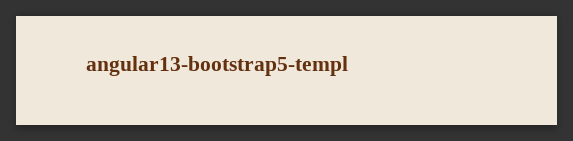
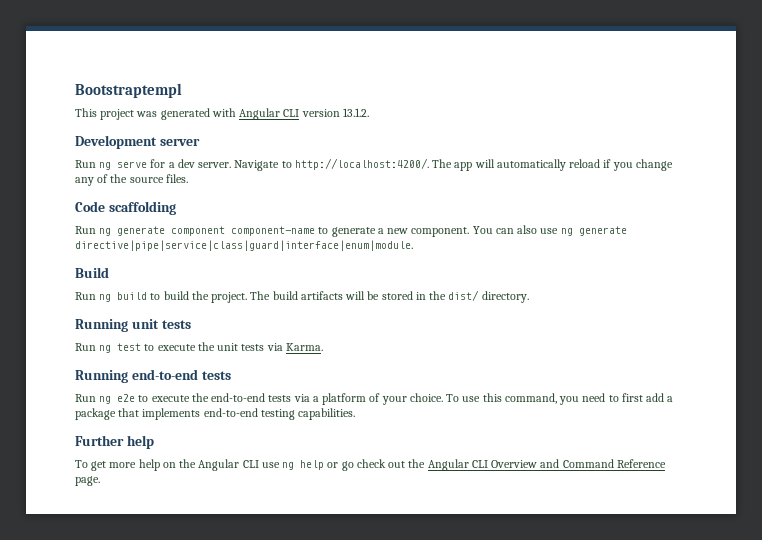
[86,56,348,76] angular13-bootstrap5-templ -> [75,83,182,98] [75,108,369,120] [75,135,200,149] [75,158,673,171] [75,174,188,186] [75,201,176,215] [75,225,627,237] [75,240,413,251] [75,267,109,278] [75,290,529,303] [75,319,191,332] [75,342,323,353] [75,369,231,383] [75,393,674,405] [75,408,356,420] [75,435,154,449] [75,459,666,471] [75,476,100,486] Bootstraptempl // This project was generated with Angular CLI version 13.1.2. // Development server // Run ng serve for a dev server. Navigate to http://localhost:4200/. The app will automatically reload if you change any of the source files. // Code scaffolding // Run ng generate component component-name to generate a new component. You can also use ng generate directive|pipe|service|class|guard|interface|enum|module. // Build // Run ng build to build the project. The build artifacts will be stored in the dist/ directory. // Running unit tests // Run ng test to execute the unit tests via Karma. // Running end-to-end tests // Run ng e2e to execute the end-to-end tests via a platform of your choice. To use this command, you need to first add a package that implements end-to-end testing capabilities. // Further help // To get more help on the Angular CLI use ng help or go check out the Angular CLI Overview and Command Reference page.

